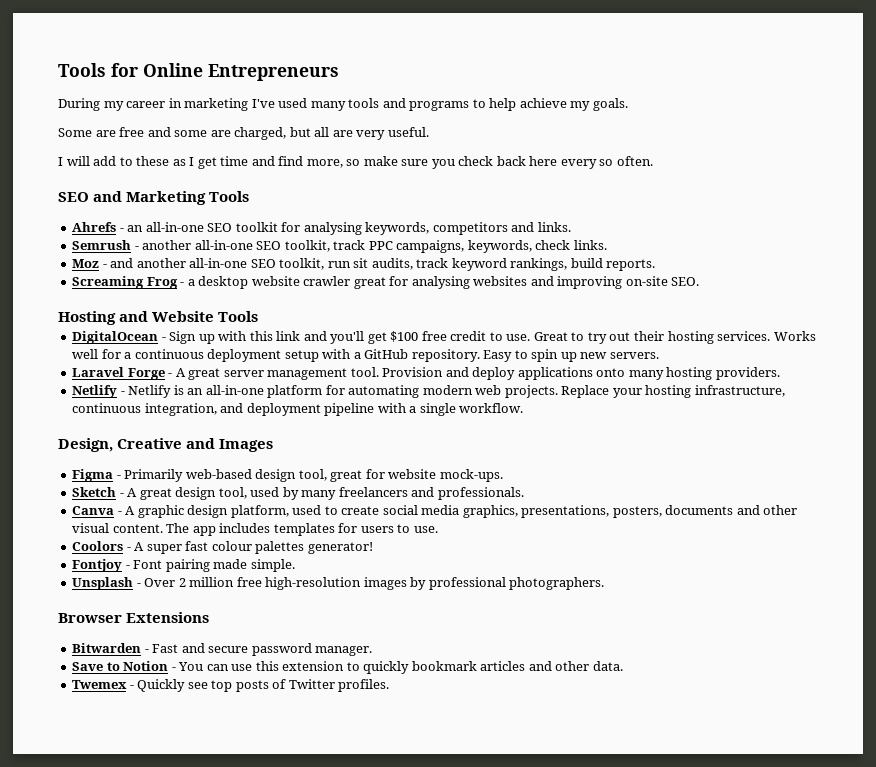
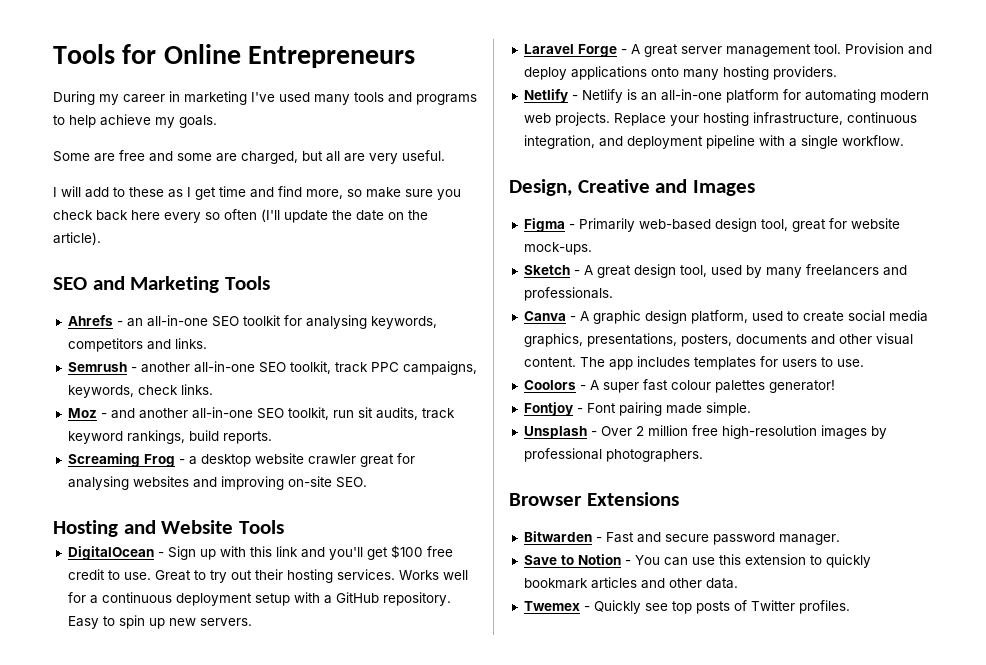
[616,156,653,166] often. -> [224,209,428,223] [53,232,101,245] often (I'll update the date on the article).

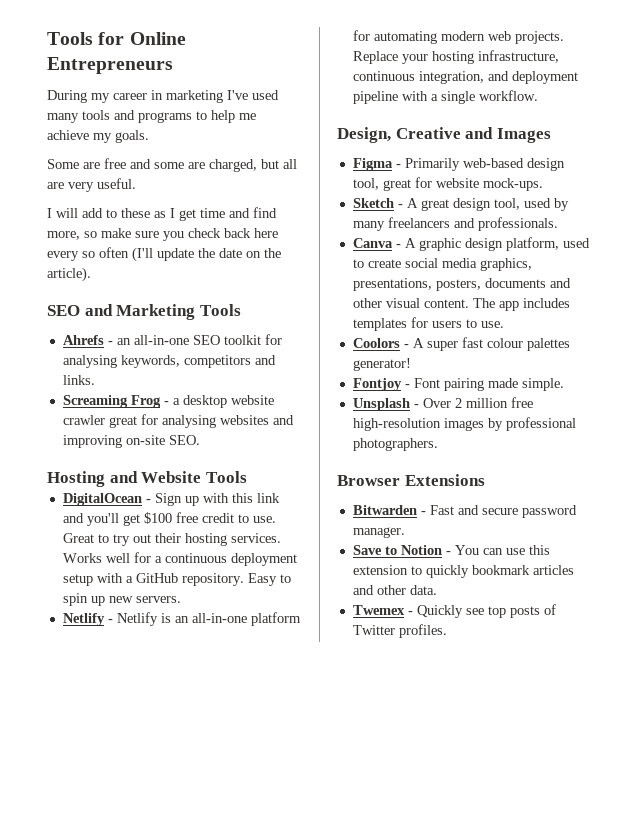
(96, 121) none -> [239,113,256,120] me
[67,361,477,375] [67,384,213,398] [67,407,455,420] [67,430,272,444] // Semrush - another all-in-one SEO toolkit, track PPC campaigns, keywords, check links. // Moz - and another all-in-one SEO toolkit, run sit audits, track keyword rankings, build reports. -> (95, 380) none
[523,43,932,57] [523,66,837,80] // Laravel Forge - A great server management tool. Provision and deploy applications onto many hosting providers. -> (181, 599) none

